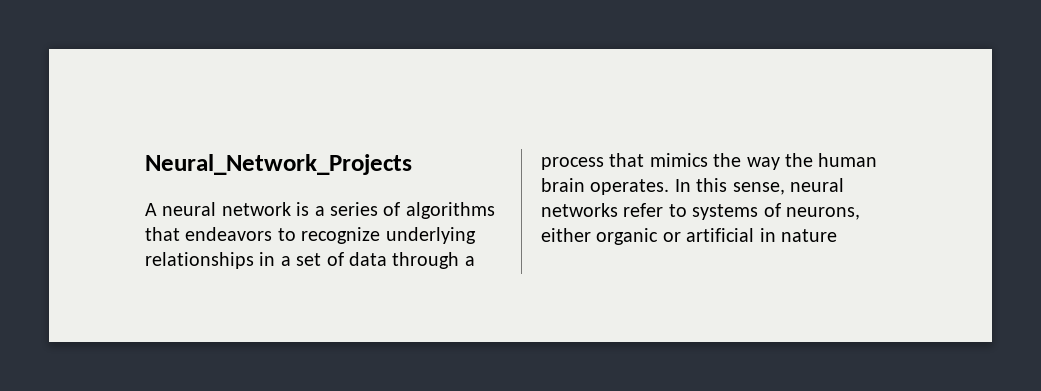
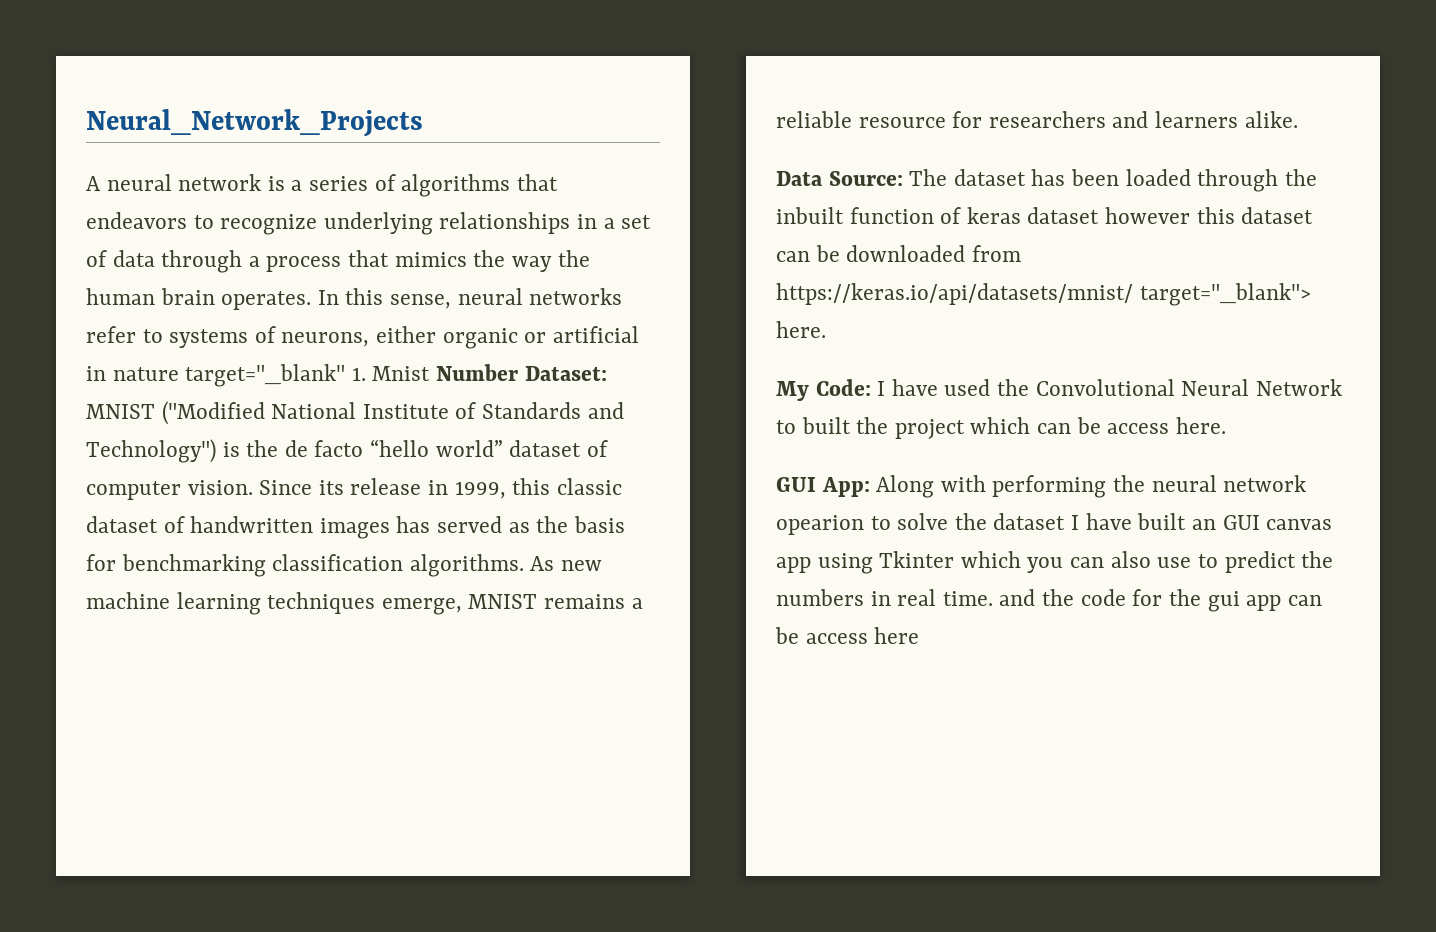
(837, 235) none -> [185,364,607,387] [86,401,624,425] [86,439,608,463] [86,478,622,500] [86,516,625,539] [86,554,603,577] [86,592,643,615] [776,111,1298,128] [776,169,1317,192] [776,207,1314,224] [776,245,1021,262] [776,283,1311,306] [776,321,826,338] [776,379,1342,401] [776,417,1226,439] [776,475,1307,498] [776,513,1333,535] [776,551,1334,574] [776,589,1322,612] [775,627,920,644] target="_blank" 1. Mnist Number Dataset: MNIST ("Modified National Institute of Standards and Technology") is the de facto “hello world” dataset of computer vision. Since its release in 1999, this classic dataset of handwritten images has served as the basis for benchmarking classification algorithms. As new machine learning techniques emerge, MNIST remains a reliable resource for researchers and learners alike. // Data Source: The dataset has been loaded through the inbuilt function of keras dataset however this dataset can be downloaded from https://keras.io/api/datasets/mnist/ target="_blank"> here. // My Code: I have used the Convolutional Neural Network to built the project which can be access here. // GUI App: Along with performing the neural network opearion to solve the dataset I have built an GUI canvas app using Tkinter which you can also use to predict the numbers in real time. and the code for the gui app can be access here

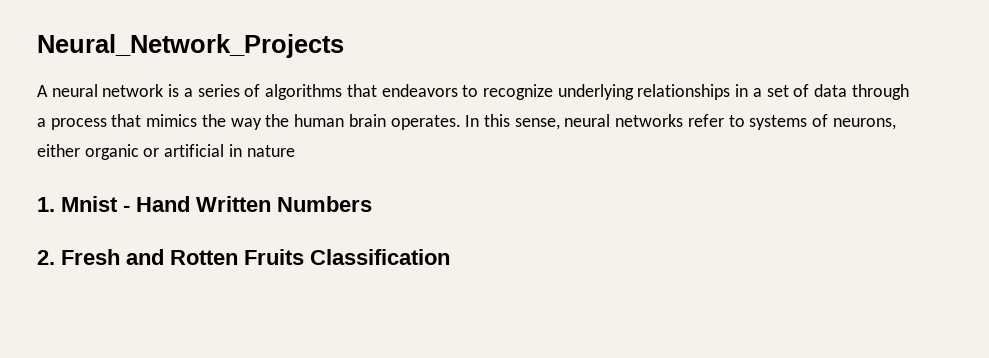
[185,364,346,387] target="_blank" -> (295, 151) //
[436,364,607,381] [86,401,624,425] [86,439,608,463] [86,478,622,500] [86,516,625,539] [86,554,603,577] [86,592,643,615] [776,111,1298,128] [776,169,1317,192] [776,207,1314,224] [776,245,1021,262] [776,283,1311,306] [776,321,826,338] [776,379,1342,401] [776,417,1226,439] [776,475,1307,498] [776,513,1333,535] [776,551,1334,574] [776,589,1322,612] [775,627,920,644] Number Dataset: MNIST ("Modified National Institute of Standards and Technology") is the de facto “hello world” dataset of computer vision. Since its release in 1999, this classic dataset of handwritten images has served as the basis for benchmarking classification algorithms. As new machine learning techniques emerge, MNIST remains a reliable resource for researchers and learners alike. // Data Source: The dataset has been loaded through the inbuilt function of keras dataset however this dataset can be downloaded from https://keras.io/api/datasets/mnist/ target="_blank"> here. // My Code: I have used the Convolutional Neural Network to built the project which can be access here. // GUI App: Along with performing the neural network opearion to solve the dataset I have built an GUI canvas app using Tkinter which you can also use to predict the numbers in real time. and the code for the gui app can be access here -> [123,196,372,212] [37,249,450,265] - Hand Written Numbers // 2. Fresh and Rotten Fruits Classification

